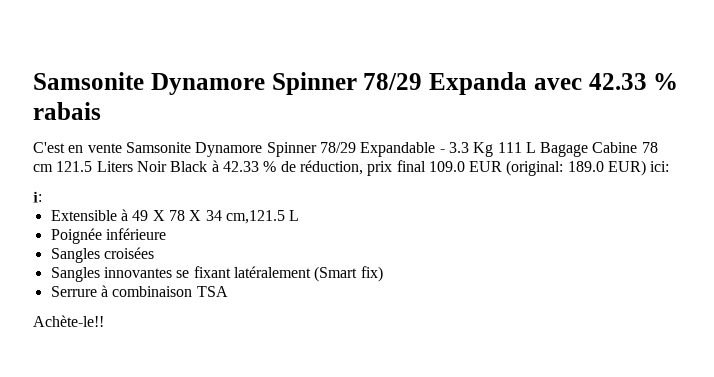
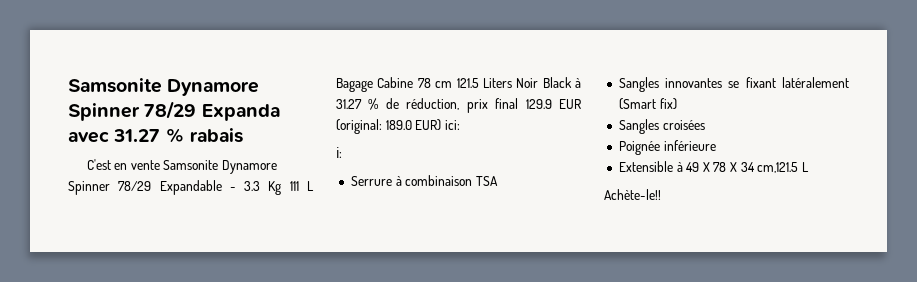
[588,73,647,90] 42.33 -> [113,129,161,142] 31.27
[222,161,259,172] 42.33 -> [336,99,362,109] 31.27
[428,161,465,172] 109.0 -> [525,99,552,109] 129.9
(42, 197) none -> [350,175,498,186] [618,77,849,92] [618,98,677,110] [618,119,705,134] [618,140,716,155] // Serrure à combinaison TSA // Sangles innovantes se fixant latéralement (Smart fix) // Sangles croisées // Poignée inférieure
[50,228,166,244] [50,247,154,263] [50,266,383,282] [50,285,228,297] // Poignée inférieure // Sangles croisées // Sangles innovantes se fixant latéralement (Smart fix) // Serrure à combinaison TSA -> (810, 167) none

